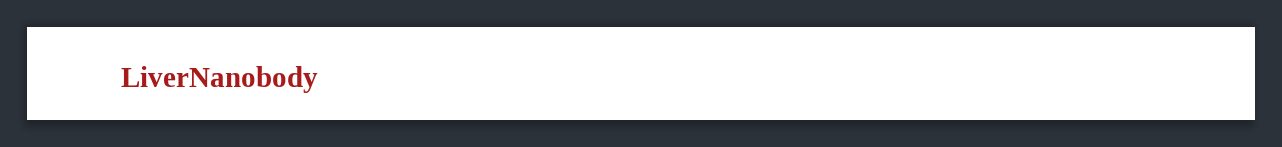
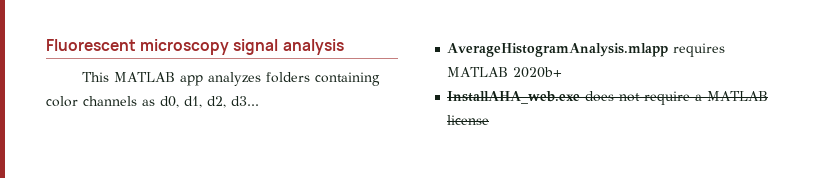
[121,66,318,93] LiverNanobody -> [46,39,344,55] [82,72,381,86] [46,96,259,108] [447,43,726,57] [447,67,563,78] [447,91,769,105] [447,115,490,125] Fluorescent microscopy signal analysis // This MATLAB app analyzes folders containing color channels as d0, d1, d2, d3... // AverageHistogramAnalysis.mlapp requires MATLAB 2020b+ // InstallAHA_web.exe does not require a MATLAB license

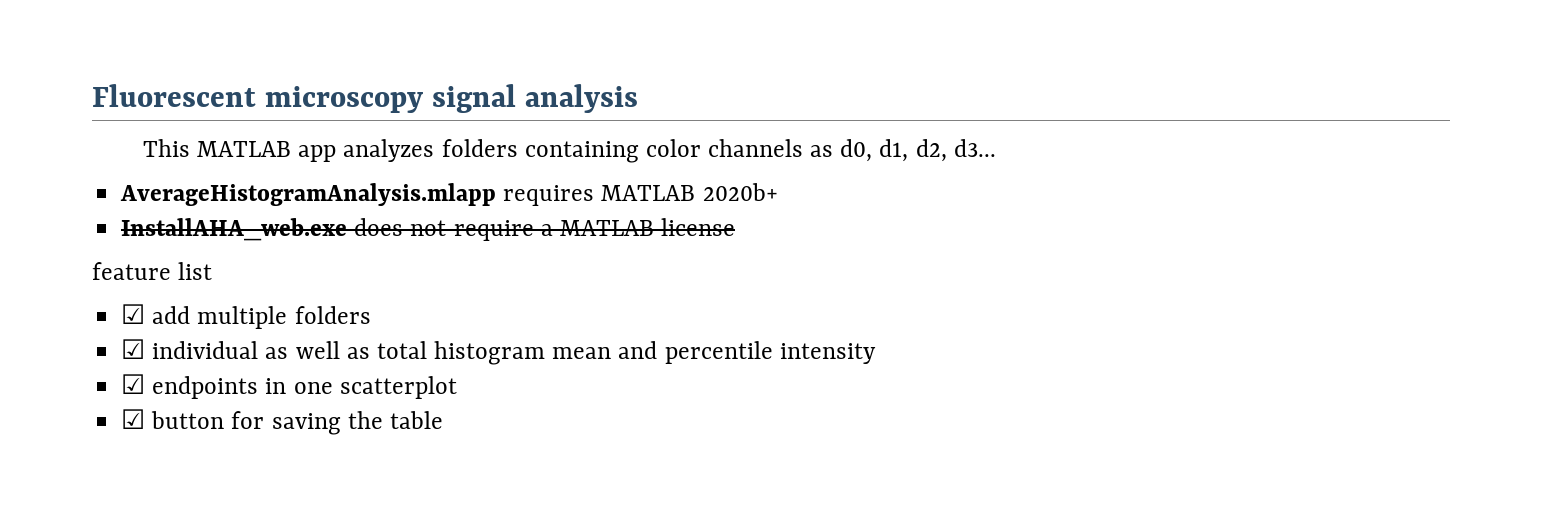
(490, 120) none -> [92,262,213,280] [121,304,371,329] [121,339,876,365] [121,374,457,399] [121,409,443,435] // feature list // ☑ add multiple folders // ☑ individual as well as total histogram mean and percentile intensity // ☑ endpoints in one scatterplot // ☑ button for saving the table

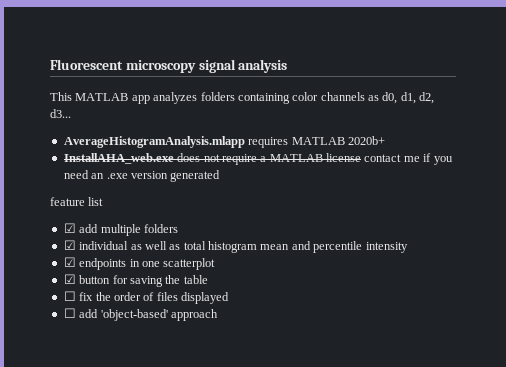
(736, 227) none -> [364,153,453,165] [63,170,221,182] contact me if you need an .exe version generated
(443, 420) none -> [63,291,229,304] [63,308,218,321] // ☐ fix the order of files displayed // ☐ add 'object-based' approach

